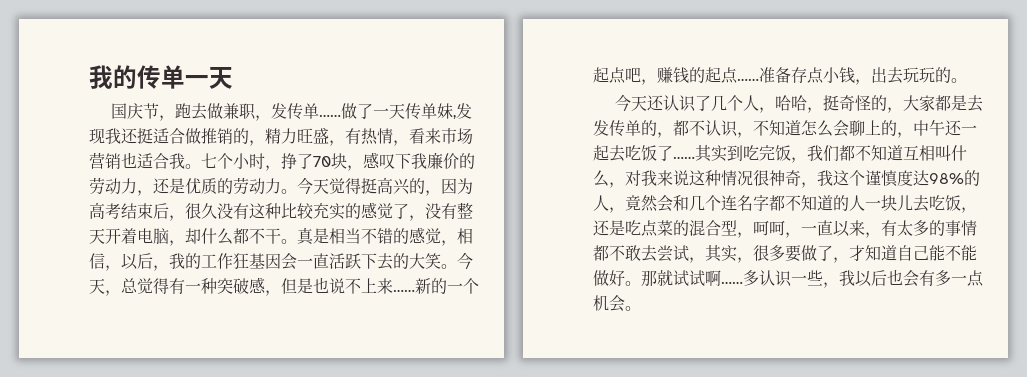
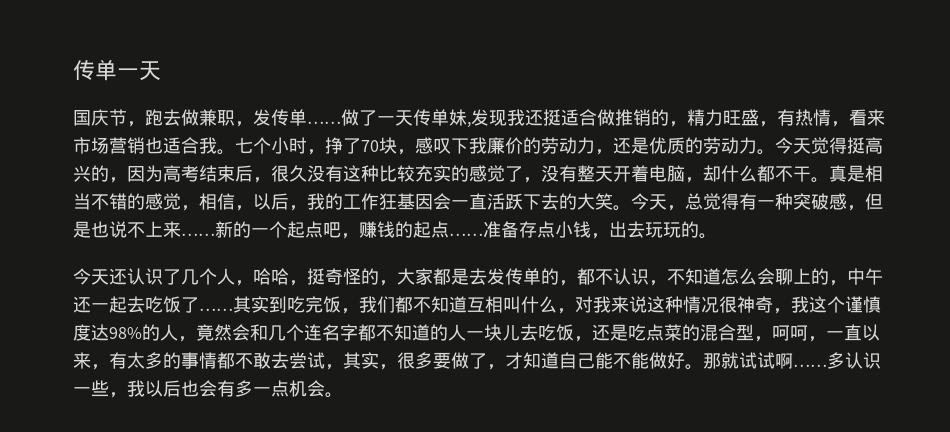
[89,65,137,89] 我的 -> (73, 70) none

